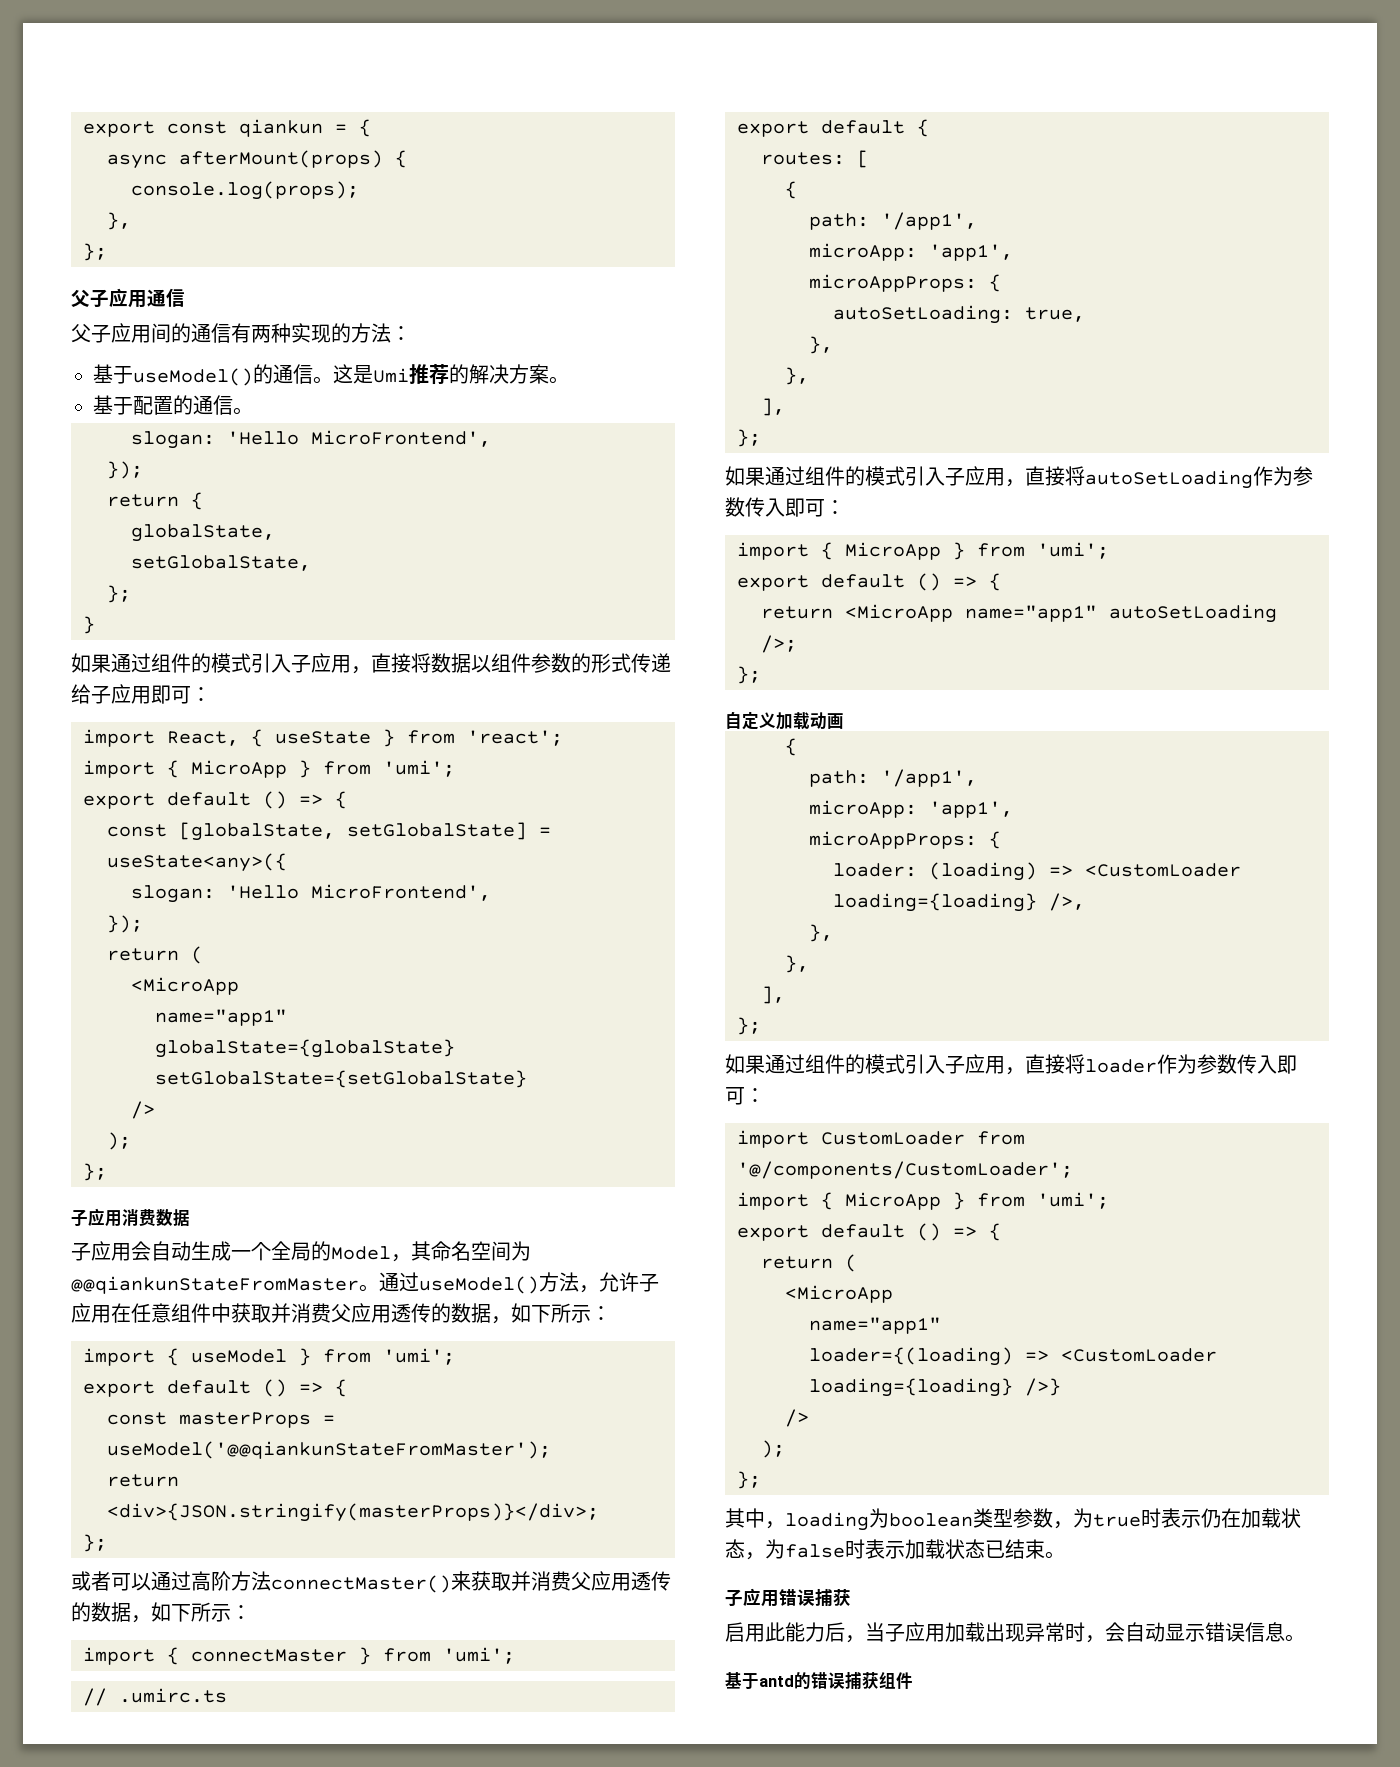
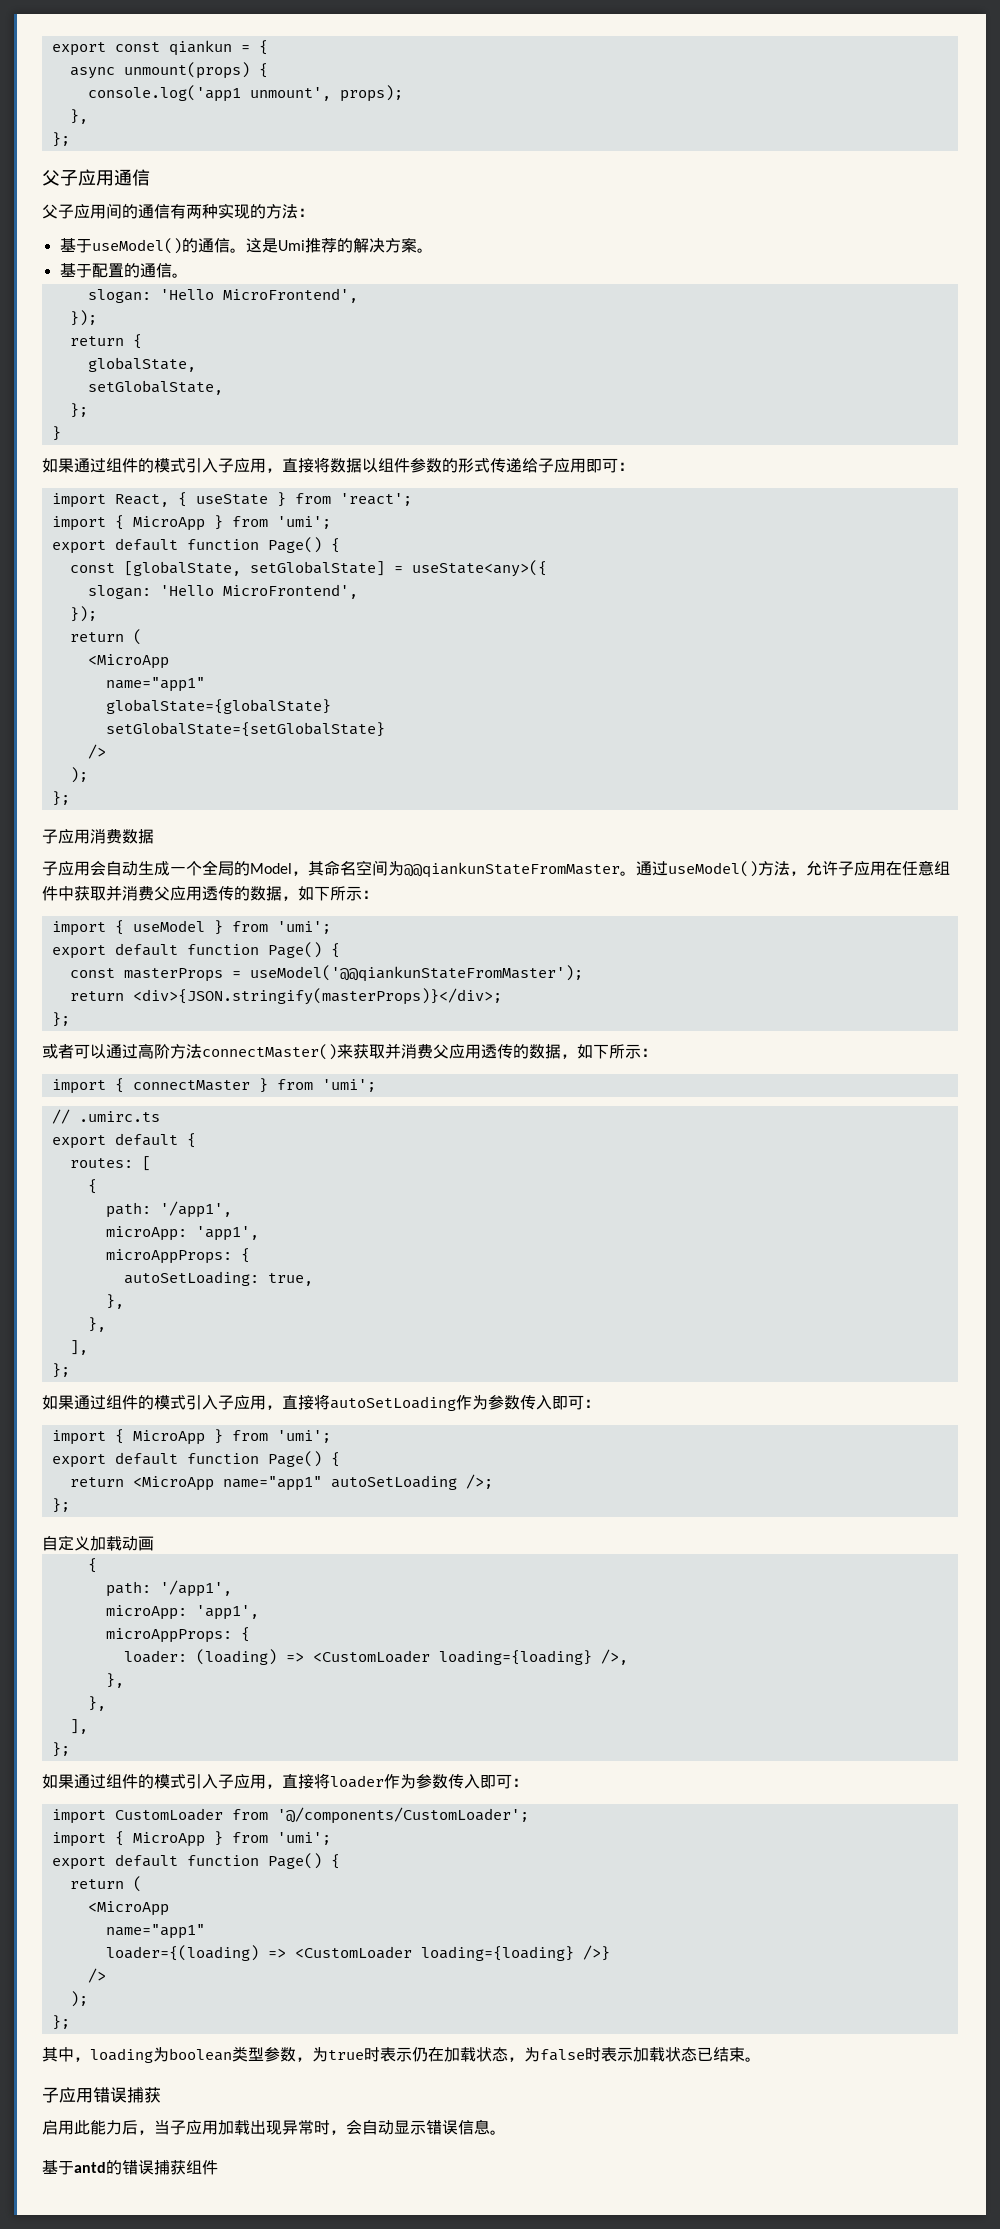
[179,150,407,168] [131,181,359,200] afterMount(props) { // console.log(props); -> [123,62,268,79] [87,85,403,102] unmount(props) { // console.log('app1 unmount', props);
[263,791,323,809] () => -> [186,537,322,553] function Page()
[263,1379,323,1397] () => -> [186,942,322,958] function Page()
[917,573,977,591] () => -> [186,1451,322,1467] function Page()
[917,1223,977,1241] () => -> [186,1853,322,1869] function Page()

